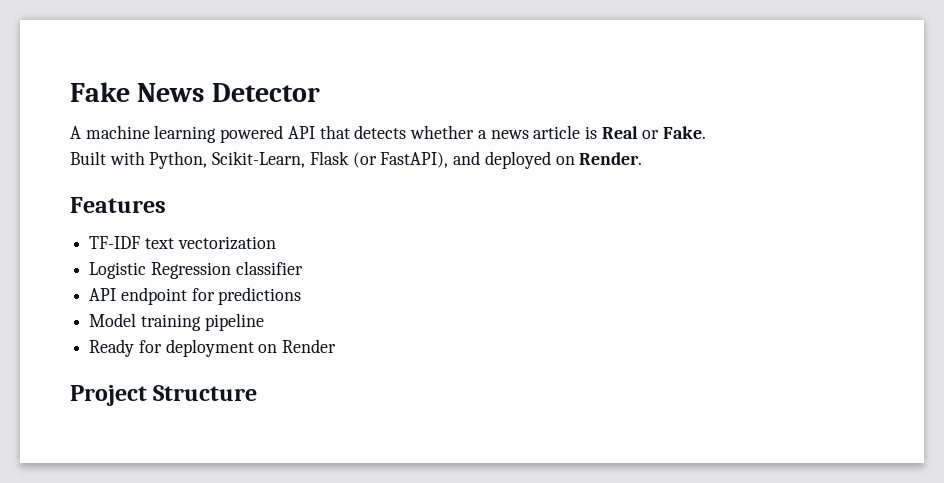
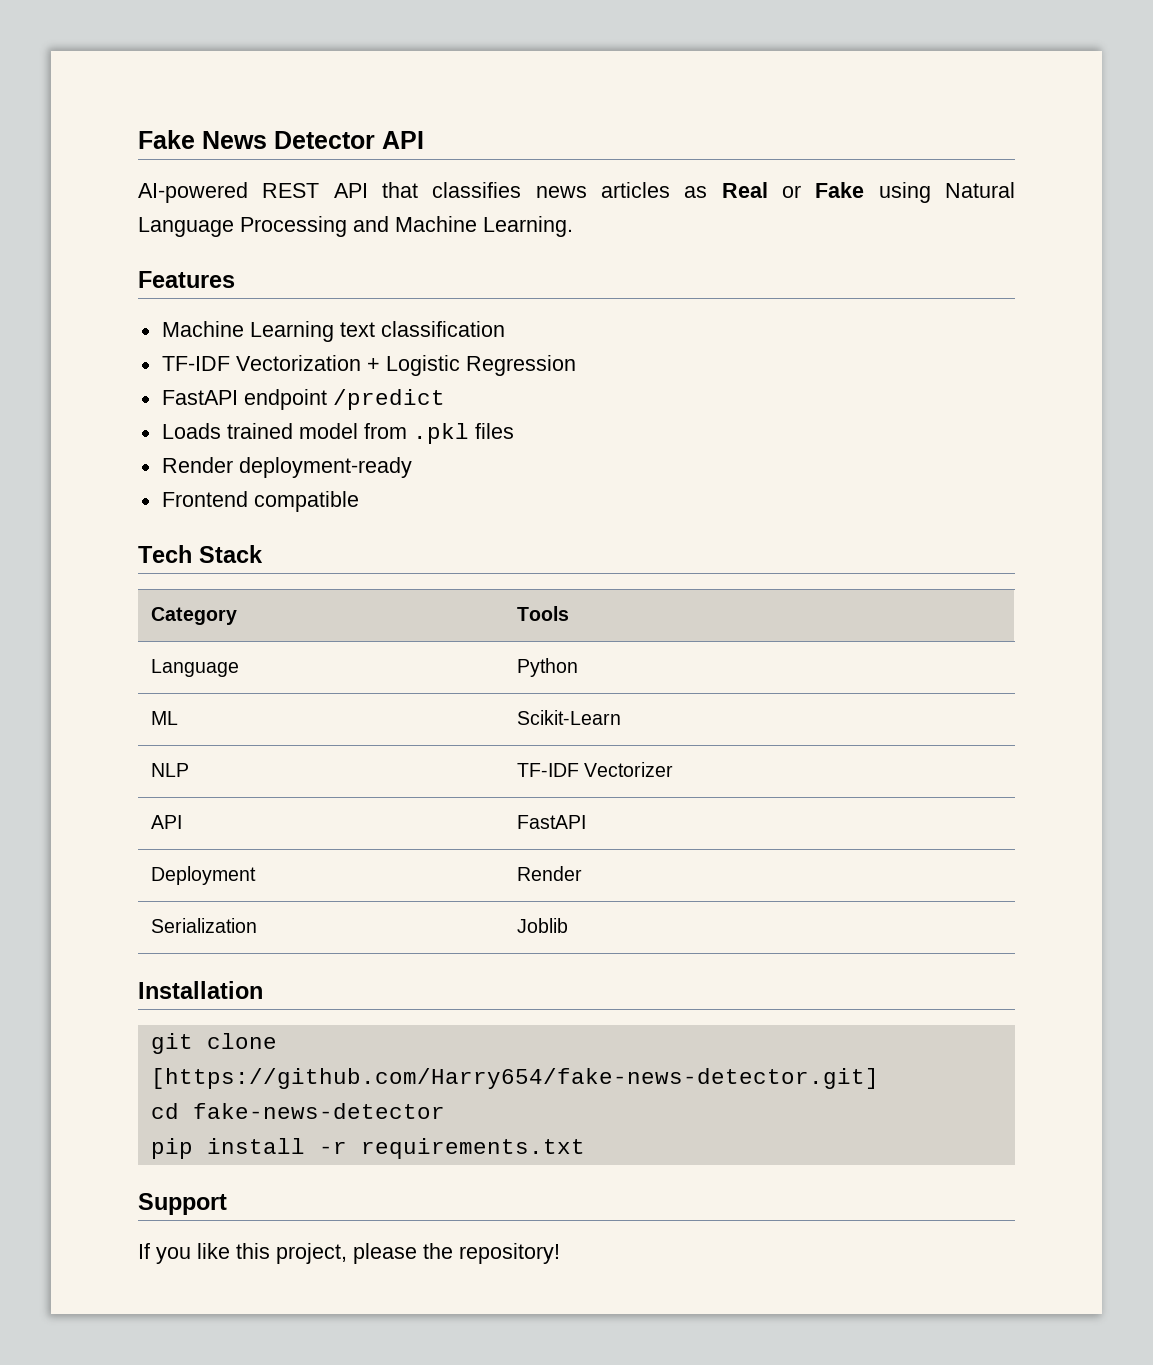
[70,125,707,143] [70,151,643,169] [70,197,166,213] [89,236,276,250] // A machine learning powered API that detects whether a news article is Real or Fake. // Built with Python, Scikit-Learn, Flask (or FastAPI), and deployed on Render. // Features // TF-IDF text vectorization // -> [382,131,424,149] [138,182,1016,203] [138,216,573,237] [138,271,235,288] [161,321,505,342] [161,355,380,371] API // AI-powered REST API that classifies news articles as Real or Fake using Natural Language Processing and Machine Learning. // Features // Machine Learning text classification // TF-IDF Vectorization +
[235,261,303,275] [89,287,302,305] [89,313,264,331] [89,339,337,357] [70,385,258,406] classifier // API endpoint for predictions // Model training pipeline // Ready for deployment on Render // Project Structure -> [161,389,445,410] [161,423,514,444] [161,457,412,478] [161,491,359,512] [138,545,263,563] [151,607,238,625] [517,606,570,621] [151,659,240,677] [517,658,579,677] [151,711,179,725] [517,710,622,725] [151,763,190,777] [517,762,674,777] [151,815,183,829] [517,815,587,829] [151,866,257,885] [517,866,583,881] [151,918,258,933] [517,918,569,933] [138,981,263,999] [150,1033,277,1054] [150,1068,879,1089] [150,1103,445,1119] [150,1138,585,1159] [138,1193,227,1215] [138,1243,560,1264] // FastAPI endpoint /predict // Loads trained model from .pkl files // Render deployment-ready // Frontend compatible // Tech Stack // Category | Tools // Language | Python // ML | Scikit-Learn // NLP | TF-IDF Vectorizer // API | FastAPI // Deployment | Render // Serialization | Joblib // Installation // git clone [https://github.com/Harry654/fake-news-detector.git] // cd fake-news-detector // pip install -r requirements.txt // Support // If you like this project, please the repository!

